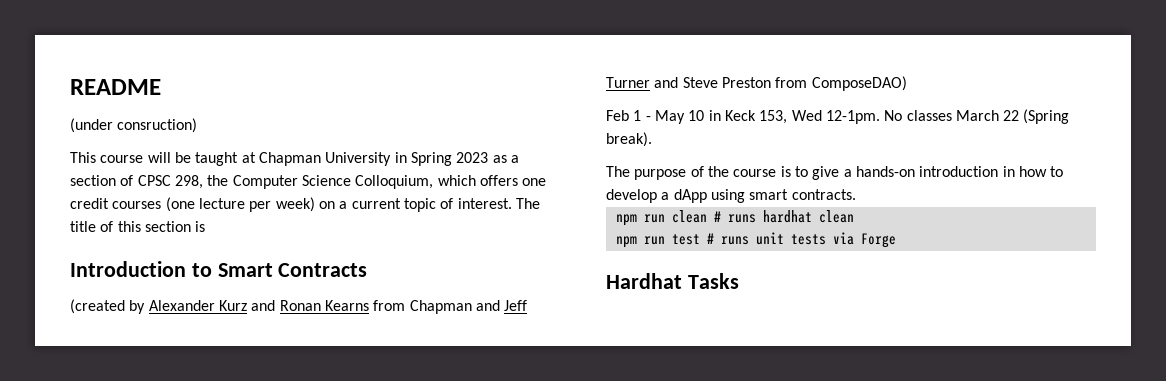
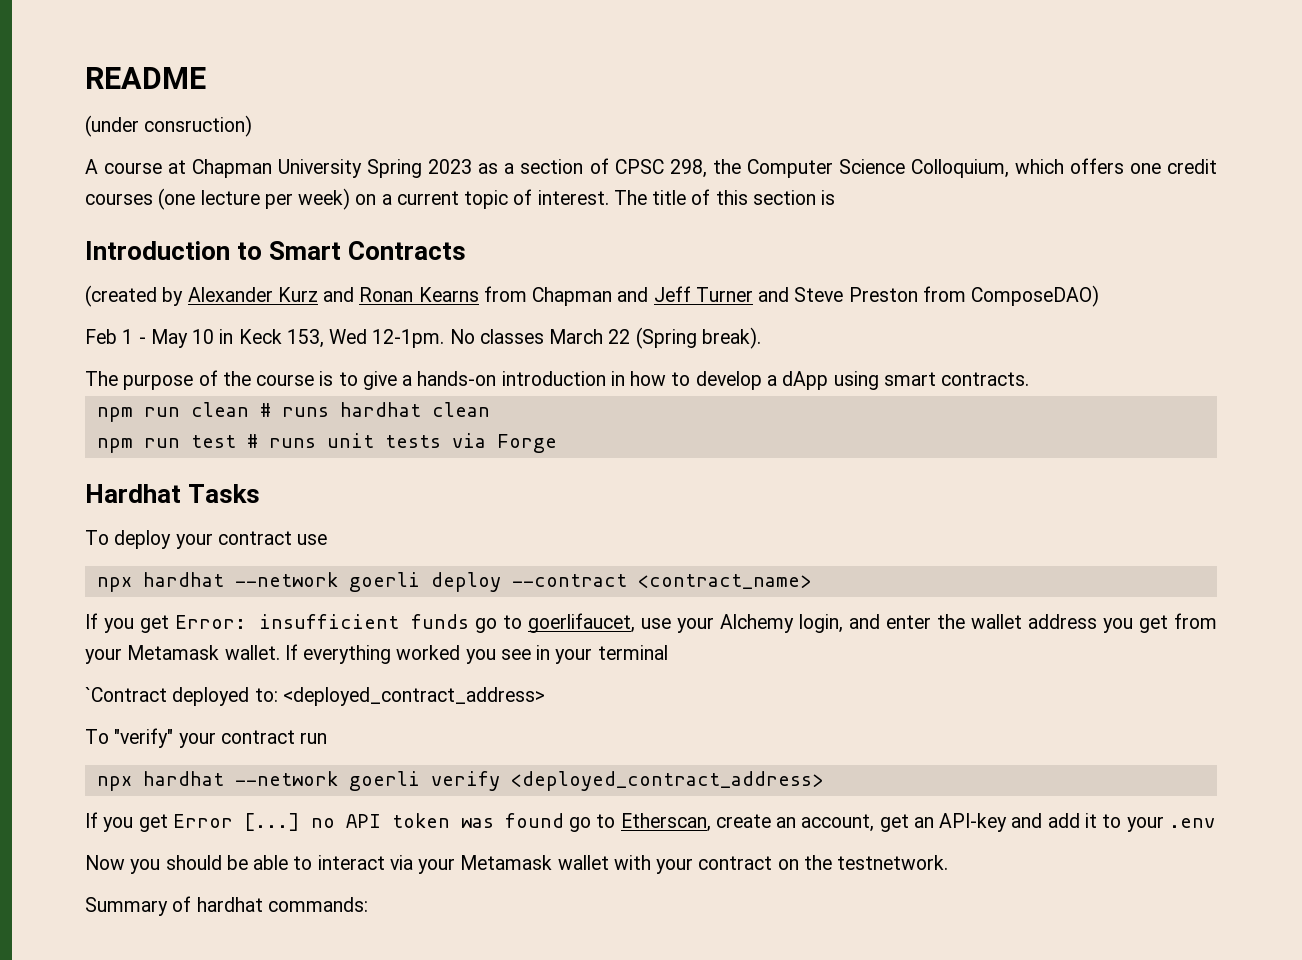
[70,152,239,166] This course will be taught -> [85,159,163,174] A course
[394,152,407,163] in -> (363, 168) none
(739, 281) none -> [85,530,328,549] [96,572,811,592] [85,613,1217,633] [85,644,668,664] [85,687,545,706] [85,728,328,748] [96,771,823,791] [85,812,1215,832] [85,855,949,874] [85,896,368,916] // To deploy your contract use // npx hardhat --network goerli deploy --contract <contract_name> // If you get Error: insufficient funds go to goerlifaucet, use your Alchemy login, and enter the wallet address you get from your Metamask wallet. If everything worked you see in your terminal // `Contract deployed to: <deployed_contract_address> // To "verify" your contract run // npx hardhat --network goerli verify <deployed_contract_address> // If you get Error [...] no API token was found go to Etherscan, create an account, get an API-key and add it to your .env // Now you should be able to interact via your Metamask wallet with your contract on the testnetwork. // Summary of hardhat commands:

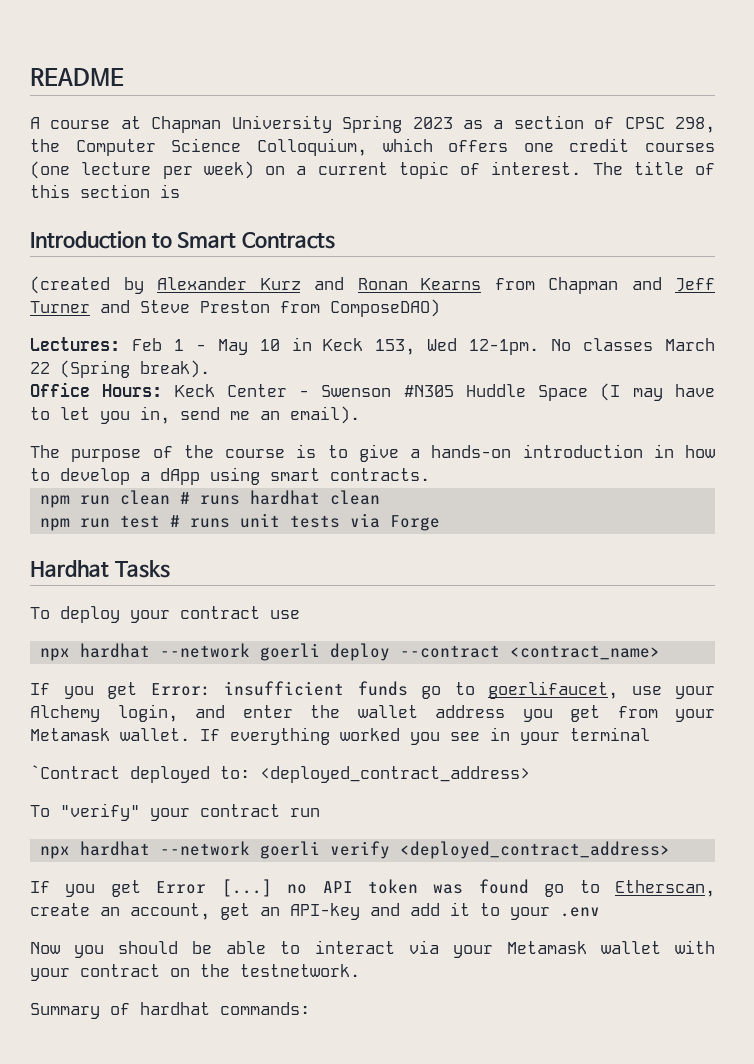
[85,115,253,137] // (under consruction) -> (124, 77) none
(1100, 296) none -> [30,337,120,351] Lectures:
(761, 338) none -> [30,382,715,401] [30,406,360,424] // Office Hours: Keck Center - Swenson #N305 Huddle Space (I may have to let you in, send me an email).

